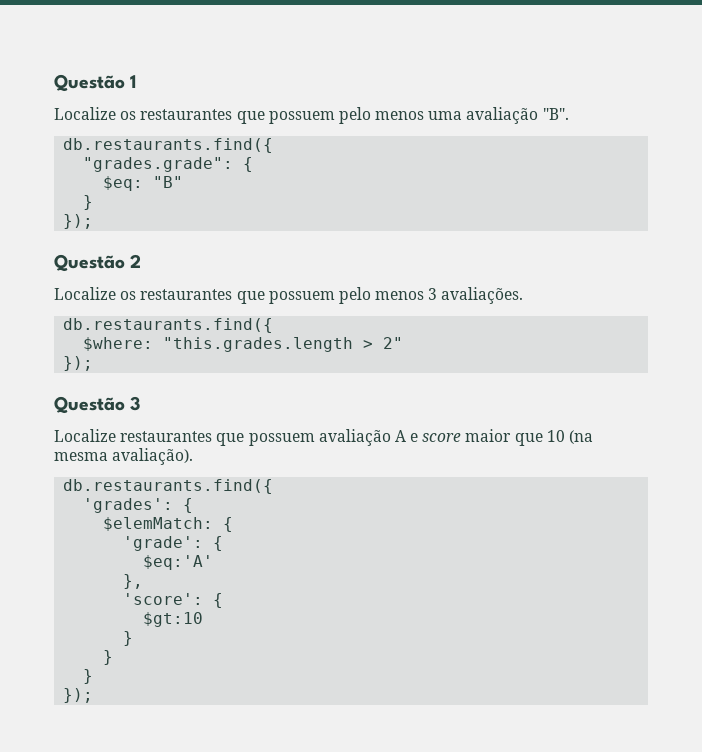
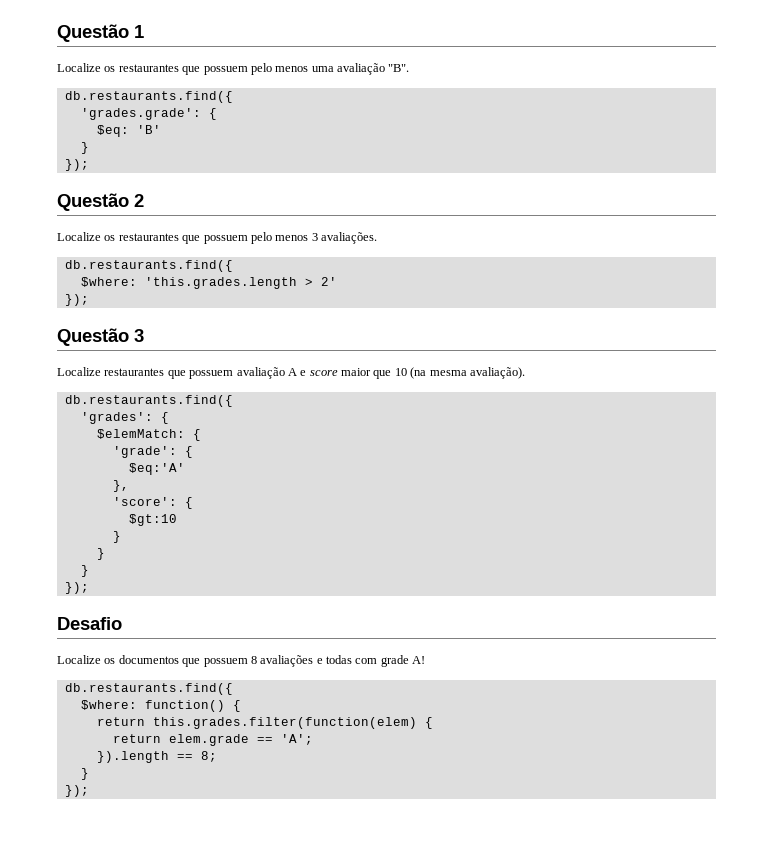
[83,157,234,172] "grades.grade": -> [80,108,201,120] 'grades.grade':
[153,176,184,188] "B" -> [136,125,161,134] 'B'
[163,337,404,352] "this.grades.length > 2" -> [144,277,337,289] 'this.grades.length > 2'
(94, 695) none -> [57,617,122,630] [57,655,426,667] [64,683,233,695] [80,700,241,712] [96,717,433,729] [112,734,313,746] [96,751,217,763] [80,768,89,780] [64,785,89,797] // Desafio // Localize os documentos que possuem 8 avaliações e todas com grade A! // db.restaurants.find({ // $where: function() { // return this.grades.filter(function(elem) { // return elem.grade == 'A'; // }).length == 8; // } // });

